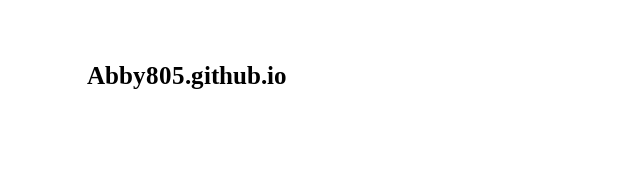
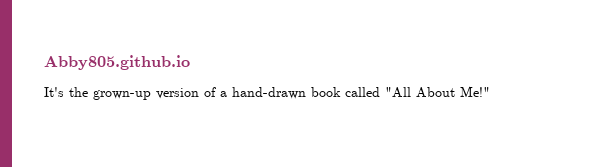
(287, 77) none -> [44,86,490,100] // It's the grown-up version of a hand-drawn book called "All About Me!"

